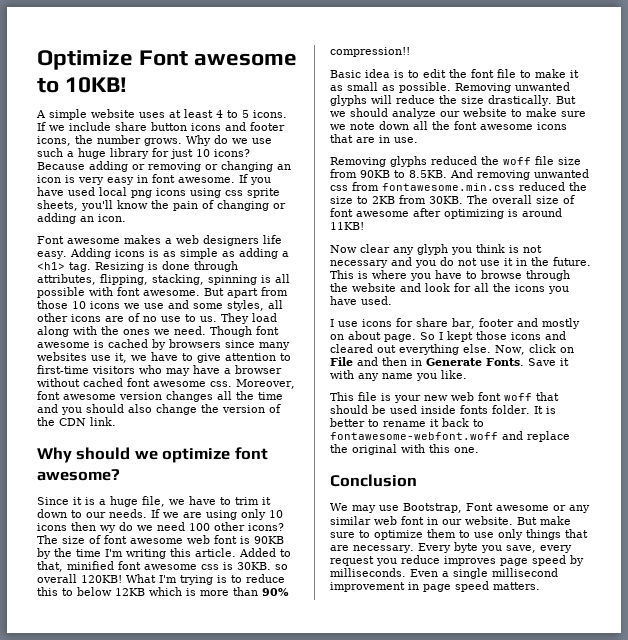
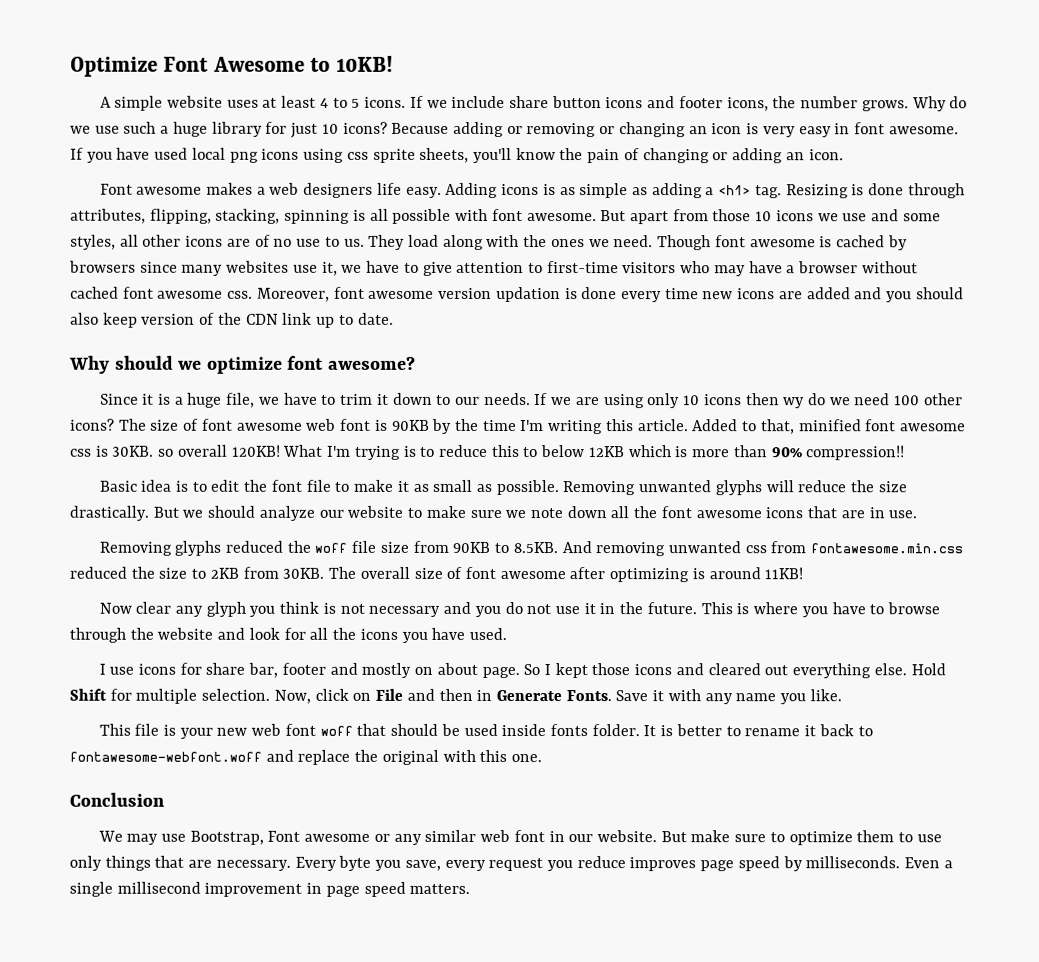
[194,53,298,66] awesome -> [212,56,305,72] Awesome
[166,391,283,402] changes all the time -> [495,286,851,303] updation is done every time new icons are added
[156,404,219,415] change the -> [102,312,138,328] keep
[90,417,116,426] link. -> [282,312,394,328] link up to date.
(491, 348) none -> [910,663,946,676] [69,688,271,704] Hold Shift for multiple selection.

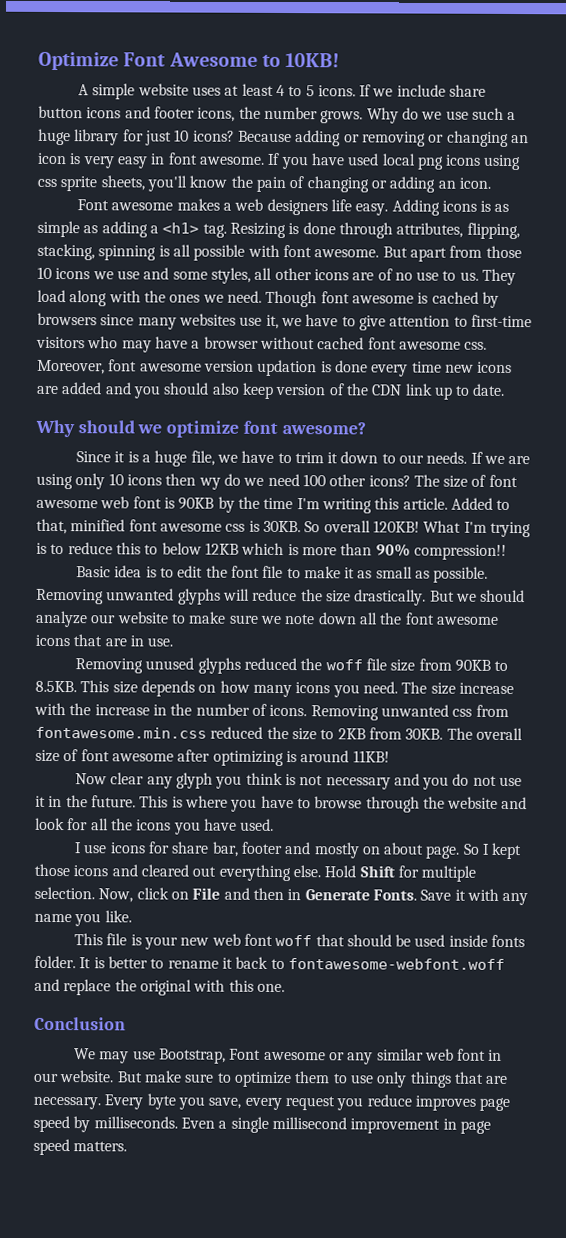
[158,448,175,457] so -> [304,521,321,533] So
(172, 548) none -> [145,657,195,670] unused
[561,541,666,557] And removing -> [80,680,514,698] [34,702,379,721] This size depends on how many icons you need. The size increase with the increase in the number of icons. Removing

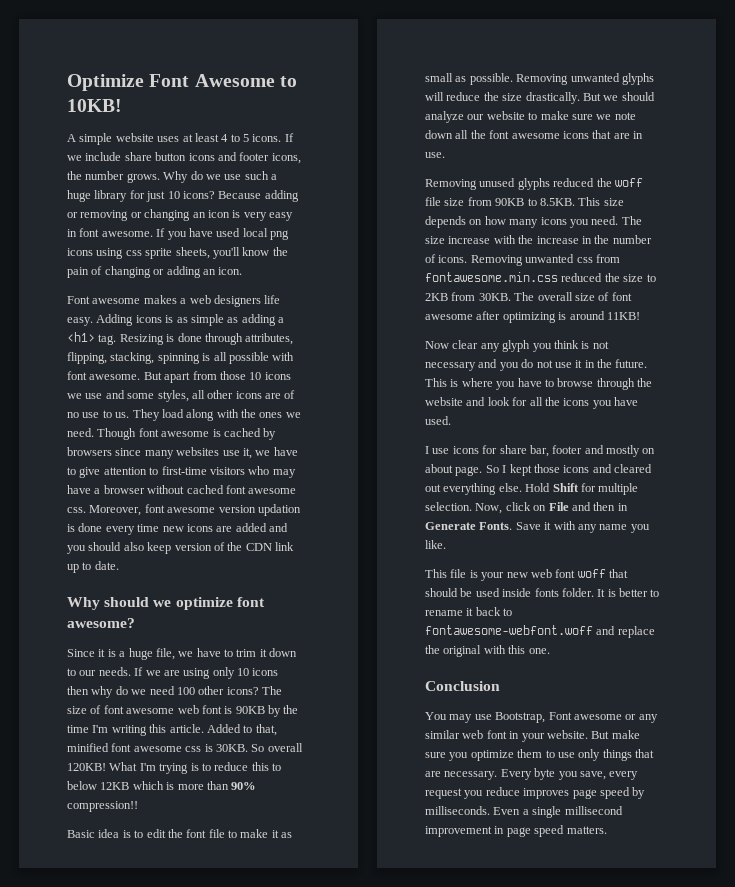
[198,477,221,490] wy -> [91,686,114,698] why
[73,1048,96,1060] We -> [425,712,447,720] You
[33,1072,59,1083] our -> [521,733,545,742] your
[216,1072,232,1083] to -> [449,752,469,761] you

